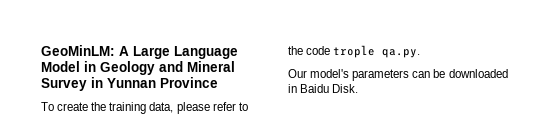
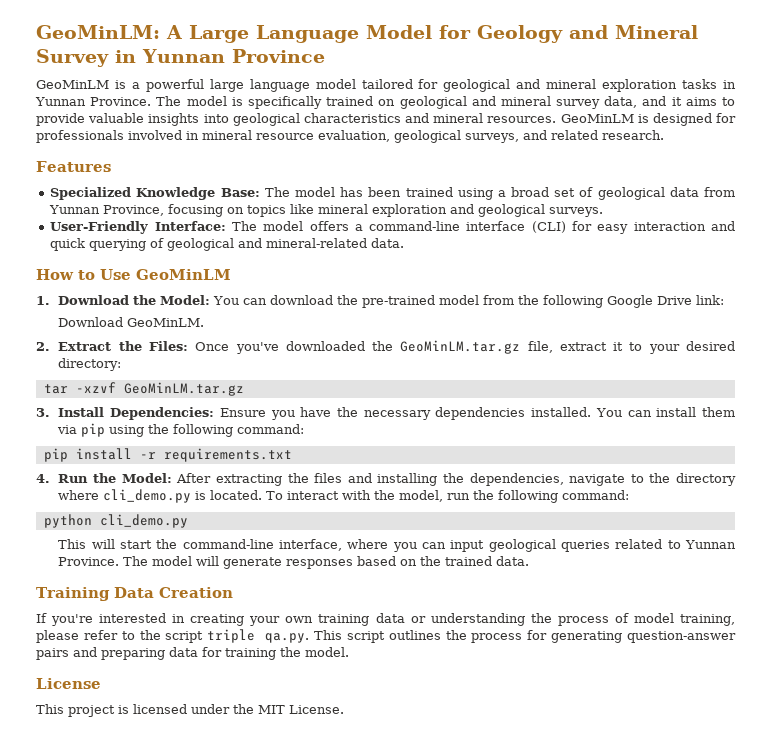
[84,61,96,72] in -> [439,25,471,39] for
[41,102,174,114] To create the training data, -> [36,79,737,92] [35,96,735,109] [36,113,736,126] [36,130,664,143] [36,161,111,172] [50,187,735,200] [49,204,604,217] [50,221,736,234] [50,238,405,251] [36,269,231,280] [36,295,725,308] [58,317,205,327] [36,340,735,354] [58,358,122,371] [43,382,244,396] [36,407,736,420] [57,423,305,437] [43,448,292,462] [36,473,736,486] [58,489,630,503] [43,514,188,528] [58,539,737,552] [58,556,530,569] [36,587,233,601] [36,613,736,626] GeoMinLM is a powerful large language model tailored for geological and mineral exploration tasks in Yunnan Province. The model is specifically trained on geological and mineral survey data, and it aims to provide valuable insights into geological characteristics and mineral resources. GeoMinLM is designed for professionals involved in mineral resource evaluation, geological surveys, and related research. // Features // Specialized Knowledge Base: The model has been trained using a broad set of geological data from Yunnan Province, focusing on topics like mineral exploration and geological surveys. // User-Friendly Interface: The model offers a command-line interface (CLI) for easy interaction and quick querying of geological and mineral-related data. // How to Use GeoMinLM // 1. Download the Model: You can download the pre-trained model from the following Google Drive link: // Download GeoMinLM. // 2. Extract the Files: Once you've downloaded the GeoMinLM.tar.gz file, extract it to your desired directory: // tar -xzvf GeoMinLM.tar.gz // 3. Install Dependencies: Ensure you have the necessary dependencies installed. You can install them via pip using the following command: // pip install -r requirements.txt // 4. Run the Model: After extracting the files and installing the dependencies, navigate to the directory where cli_demo.py is located. To interact with the model, run the following command: // python cli_demo.py // This will start the command-line interface, where you can input geological queries related to Yunnan Province. The model will generate responses based on the trained data. // Training Data Creation // If you're interested in creating your own training data or understanding the process of model training,
[306,45,376,58] code trople -> [165,629,256,643] script triple
[288,69,508,81] [288,84,359,93] // Our model's parameters can be downloaded in Baidu Disk. -> [313,630,737,643] [36,647,349,660] [36,678,101,689] [36,704,344,717] This script outlines the process for generating question-answer pairs and preparing data for training the model. // License // This project is licensed under the MIT License.

